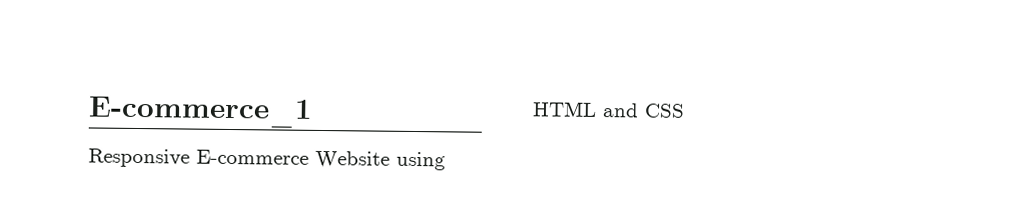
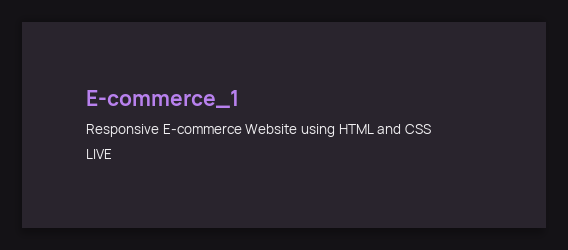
(685, 110) none -> [86,149,112,159] // LIVE

